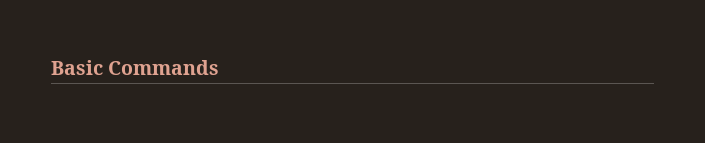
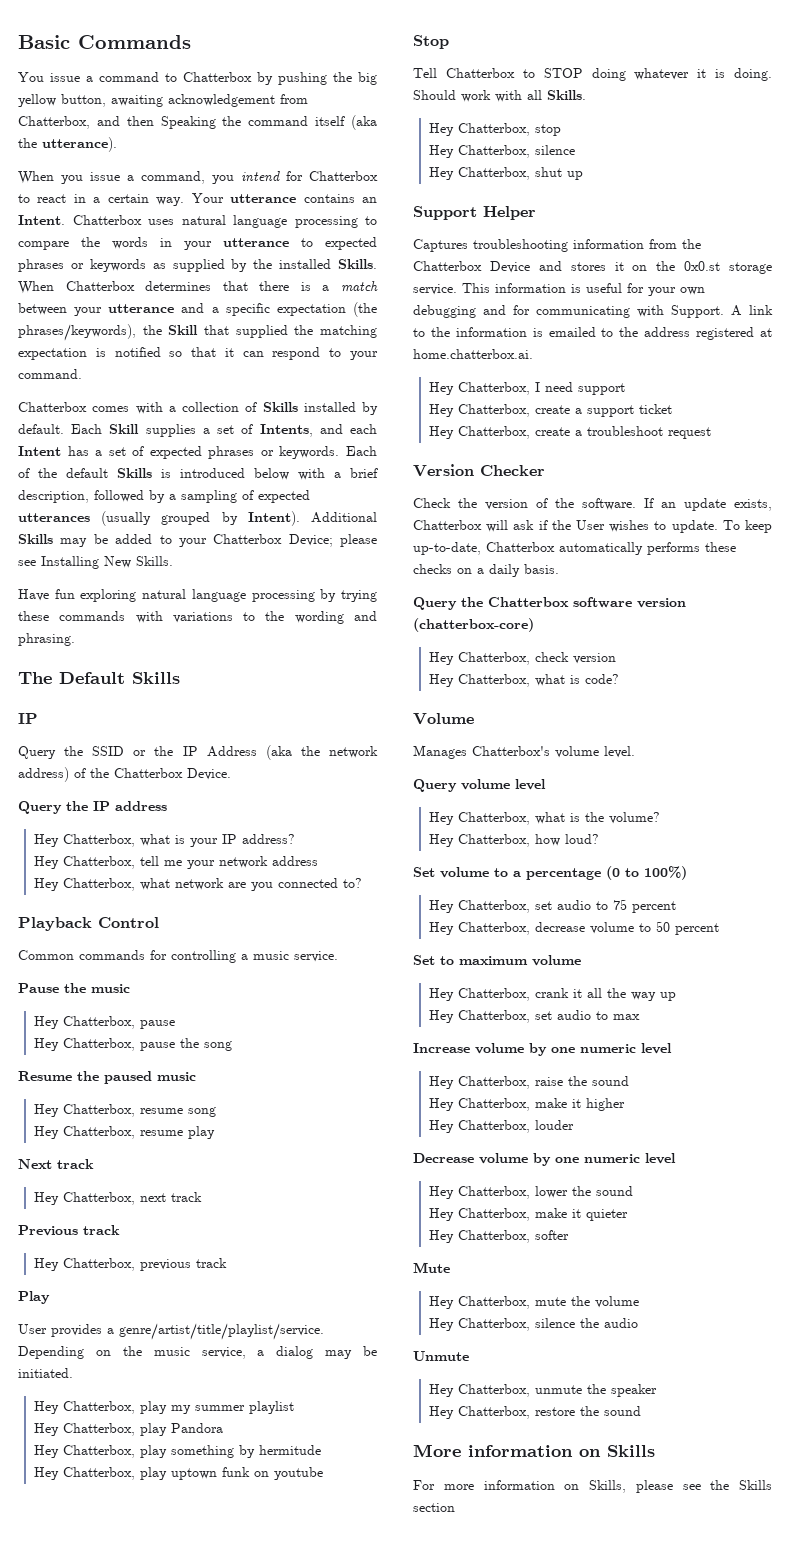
(220, 67) none -> [18,72,377,85] [18,94,308,107] [18,115,377,130] [18,137,117,152] [18,171,378,184] [18,193,378,206] [18,215,377,228] [18,237,377,250] [18,259,377,272] [18,281,378,294] [18,302,377,317] [18,324,377,341] [18,347,378,360] [18,369,82,379] [18,402,378,415] [18,424,378,437] [18,446,377,459] [18,468,378,480] [18,490,310,503] [18,511,377,526] [18,534,377,547] [18,556,173,569] [18,589,377,602] [18,611,377,624] [18,633,75,646] [18,672,180,684] [18,713,38,724] [18,745,378,760] [18,767,231,782] [18,801,167,814] [34,834,296,847] [34,856,319,869] [34,878,363,891] [18,917,159,931] [18,950,338,963] [18,983,130,993] [34,1016,176,1029] [34,1038,233,1051] [18,1071,196,1084] [34,1104,217,1117] [34,1126,216,1139] [18,1159,94,1169] [34,1192,203,1205] [18,1225,120,1236] [34,1258,228,1271] [18,1291,50,1304] [18,1323,324,1340] [18,1346,377,1359] [18,1368,73,1378] [34,1401,295,1414] [34,1423,224,1436] [34,1445,322,1458] [34,1467,324,1480] [413,35,449,49] [413,68,772,81] [413,90,586,102] [429,123,562,136] [429,145,576,158] [429,167,584,180] [413,206,536,220] [413,239,701,252] [413,261,772,274] [413,283,705,296] [413,305,773,318] [413,327,772,340] [413,349,533,359] [429,382,626,395] [429,404,673,417] [429,426,712,439] [413,464,545,477] [413,498,772,511] [413,520,772,533] [413,542,736,555] [413,564,559,577] [413,597,686,610] [413,618,534,632] [429,652,617,665] [429,674,620,687] [413,713,474,725] [413,745,635,759] [413,779,546,792] [429,812,661,825] [429,834,600,847] [413,866,687,880] [429,899,677,913] [429,921,720,935] [413,955,581,966] [429,988,677,1001] [429,1010,641,1023] [413,1043,672,1056] [429,1076,630,1089] [429,1098,626,1111] [429,1120,575,1133] [413,1153,676,1166] [429,1186,634,1199] [429,1208,629,1221] [429,1230,570,1243] [413,1262,450,1273] [429,1296,640,1309] [429,1318,639,1331] [413,1351,469,1361] [429,1384,658,1397] [429,1406,642,1419] [413,1444,655,1457] [413,1480,772,1493] [413,1503,455,1512] // You issue a command to Chatterbox by pushing the big yellow button, awaiting acknowledgement from Chatterbox, and then Speaking the command itself (aka the utterance). // When you issue a command, you intend for Chatterbox to react in a certain way. Your utterance contains an Intent. Chatterbox uses natural language processing to compare the words in your utterance to expected phrases or keywords as supplied by the installed Skills. When Chatterbox determines that there is a match between your utterance and a specific expectation (the phrases/keywords), the Skill that supplied the matching expectation is notified so that it can respond to your command. // Chatterbox comes with a collection of Skills installed by default. Each Skill supplies a set of Intents, and each Intent has a set of expected phrases or keywords. Each of the default Skills is introduced below with a brief description, followed by a sampling of expected utterances (usually grouped by Intent). Additional Skills may be added to your Chatterbox Device; please see Installing New Skills. // Have fun exploring natural language processing by trying these commands with variations to the wording and phrasing. // The Default Skills // IP // Query the SSID or the IP Address (aka the network address) of the Chatterbox Device. // Query the IP address // Hey Chatterbox, what is your IP address? // Hey Chatterbox, tell me your network address // Hey Chatterbox, what network are you connected to? // Playback Control // Common commands for controlling a music service. // Pause the music // Hey Chatterbox, pause // Hey Chatterbox, pause the song // Resume the paused music // Hey Chatterbox, resume song // Hey Chatterbox, resume play // Next track // Hey Chatterbox, next track // Previous track // Hey Chatterbox, previous track // Play // User provides a genre/artist/title/playlist/service. Depending on the music service, a dialog may be initiated. // Hey Chatterbox, play my summer playlist // Hey Chatterbox, play Pandora // Hey Chatterbox, play something by hermitude // Hey Chatterbox, play uptown funk on youtube // Stop // Tell Chatterbox to STOP doing whatever it is doing. Should work with all Skills. // Hey Chatterbox, stop // Hey Chatterbox, silence // Hey Chatterbox, shut up // Support Helper // Captures troubleshooting information from the Chatterbox Device and stores it on the 0x0.st storage service. This information is useful for your own debugging and for communicating with Support. A link to the information is emailed to the address registered at home.chatterbox.ai. // Hey Chatterbox, I need support // Hey Chatterbox, create a support ticket // Hey Chatterbox, create a troubleshoot request // Version Checker // Check the version of the software. If an update exists, Chatterbox will ask if the User wishes to update. To keep up-to-date, Chatterbox automatically performs these checks on a daily basis. // Query the Chatterbox software version (chatterbox-core) // Hey Chatterbox, check version // Hey Chatterbox, what is code? // Volume // Manages Chatterbox's volume level. // Query volume level // Hey Chatterbox, what is the volume? // Hey Chatterbox, how loud? // Set volume to a percentage (0 to 100%) // Hey Chatterbox, set audio to 75 percent // Hey Chatterbox, decrease volume to 50 percent // Set to maximum volume // Hey Chatterbox, crank it all the way up // Hey Chatterbox, set audio to max // Increase volume by one numeric level // Hey Chatterbox, raise the sound // Hey Chatterbox, make it higher // Hey Chatterbox, louder // Decrease volume by one numeric level // Hey Chatterbox, lower the sound // Hey Chatterbox, make it quieter // Hey Chatterbox, softer // Mute // Hey Chatterbox, mute the volume // Hey Chatterbox, silence the audio // Unmute // Hey Chatterbox, unmute the speaker // Hey Chatterbox, restore the sound // More information on Skills // For more information on Skills, please see the Skills section

